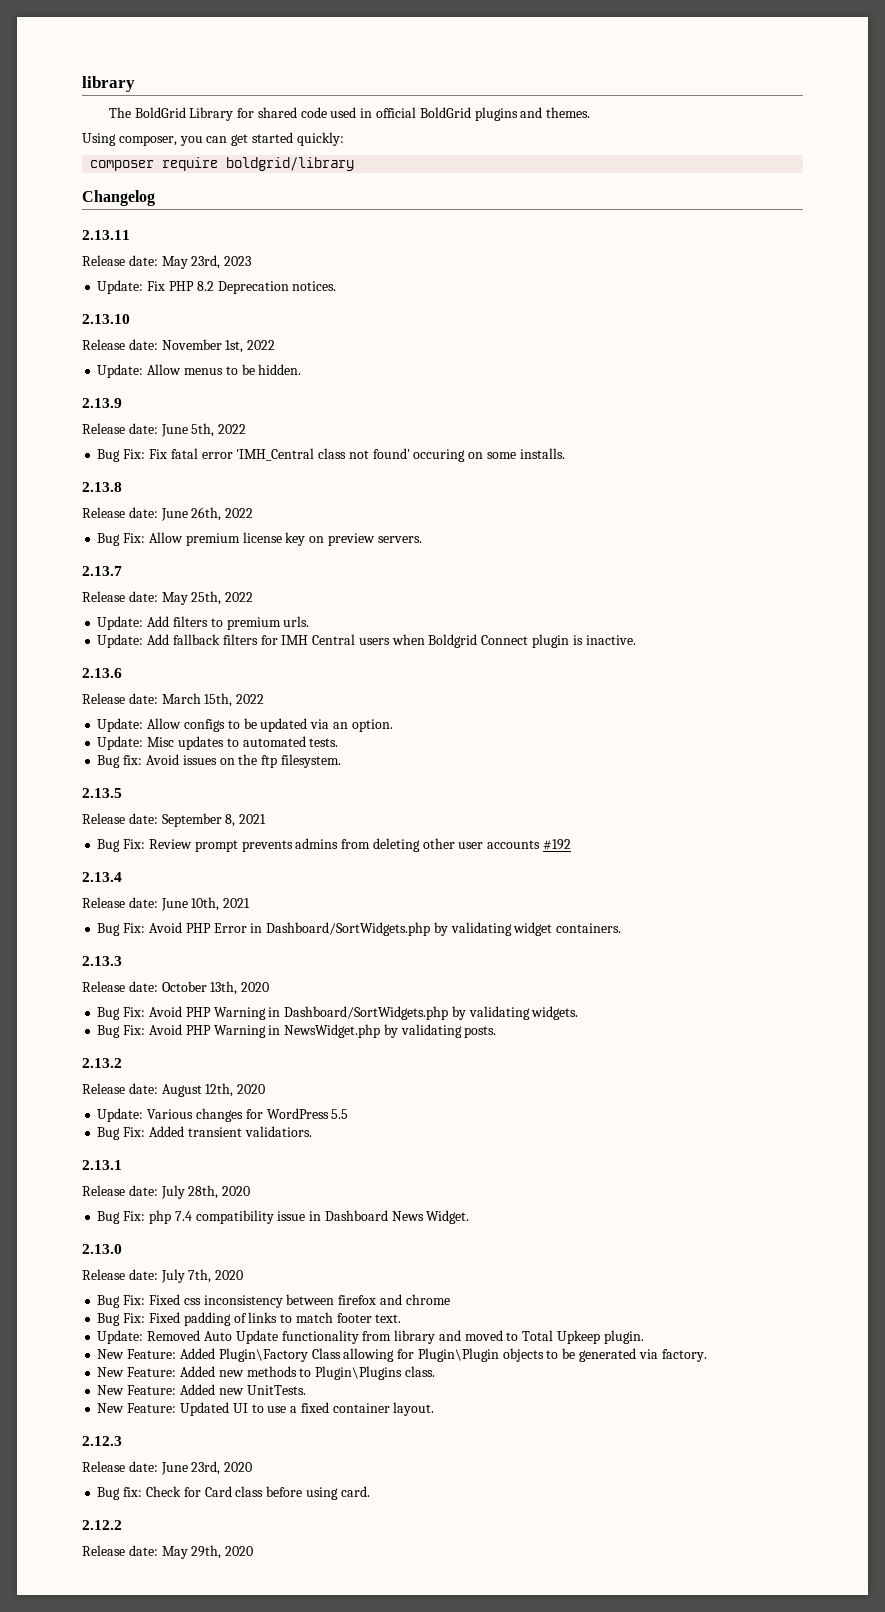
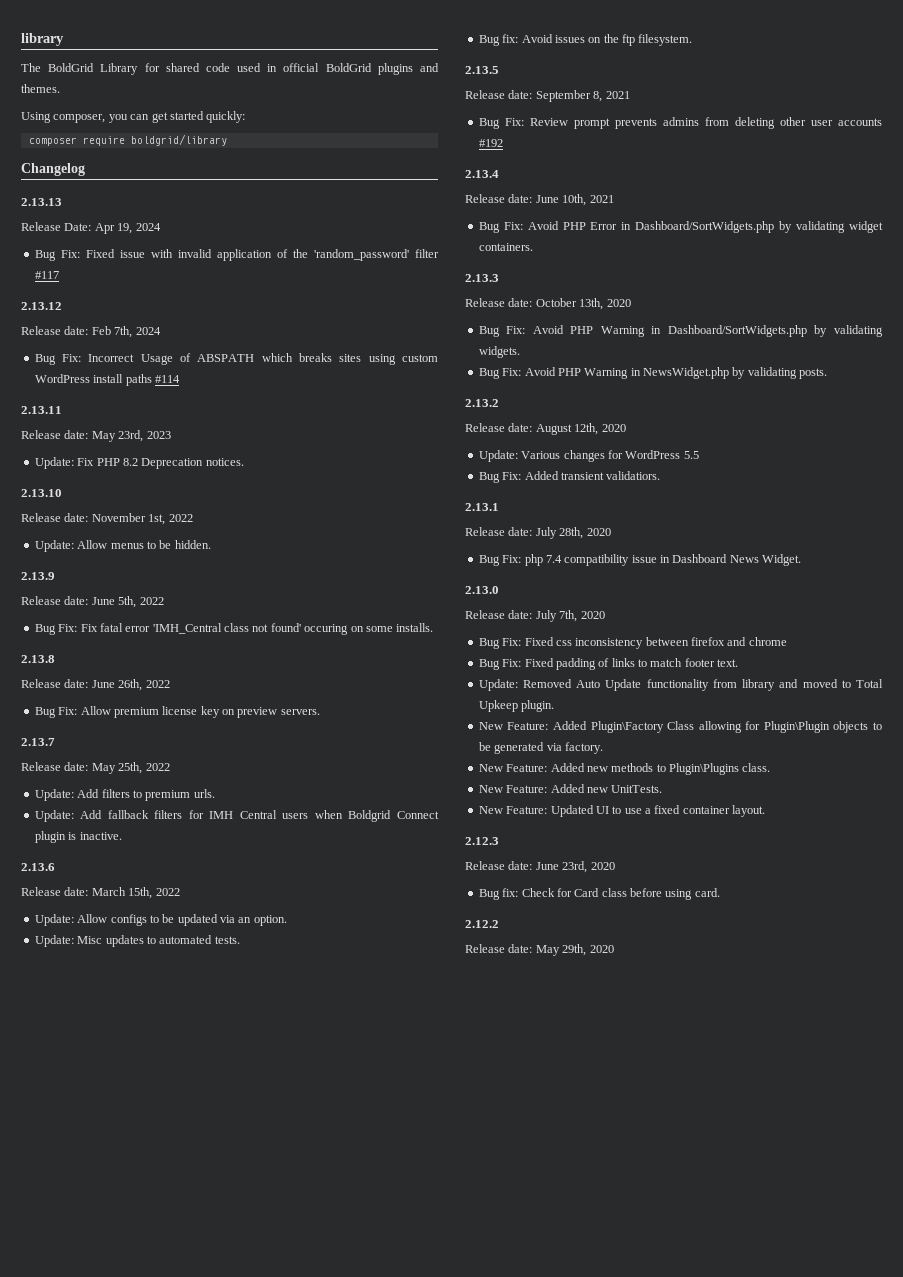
(155, 198) none -> [21,198,62,206] [21,222,161,234] [34,249,439,261] [34,271,59,279] [21,302,62,310] [21,326,161,338] [34,353,438,365] [34,374,180,386] // 2.13.13 // Release Date: Apr 19, 2024 // Bug Fix: Fixed issue with invalid application of the 'random_password' filter #117 // 2.13.12 // Release date: Feb 7th, 2024 // Bug Fix: Incorrect Usage of ABSPATH which breaks sites using custom WordPress install paths #114

